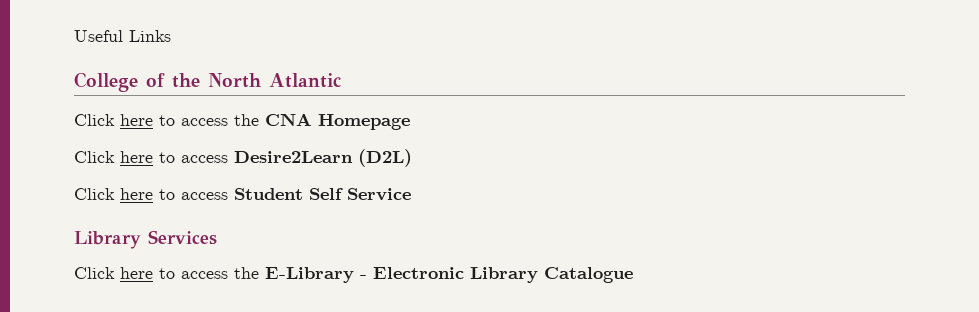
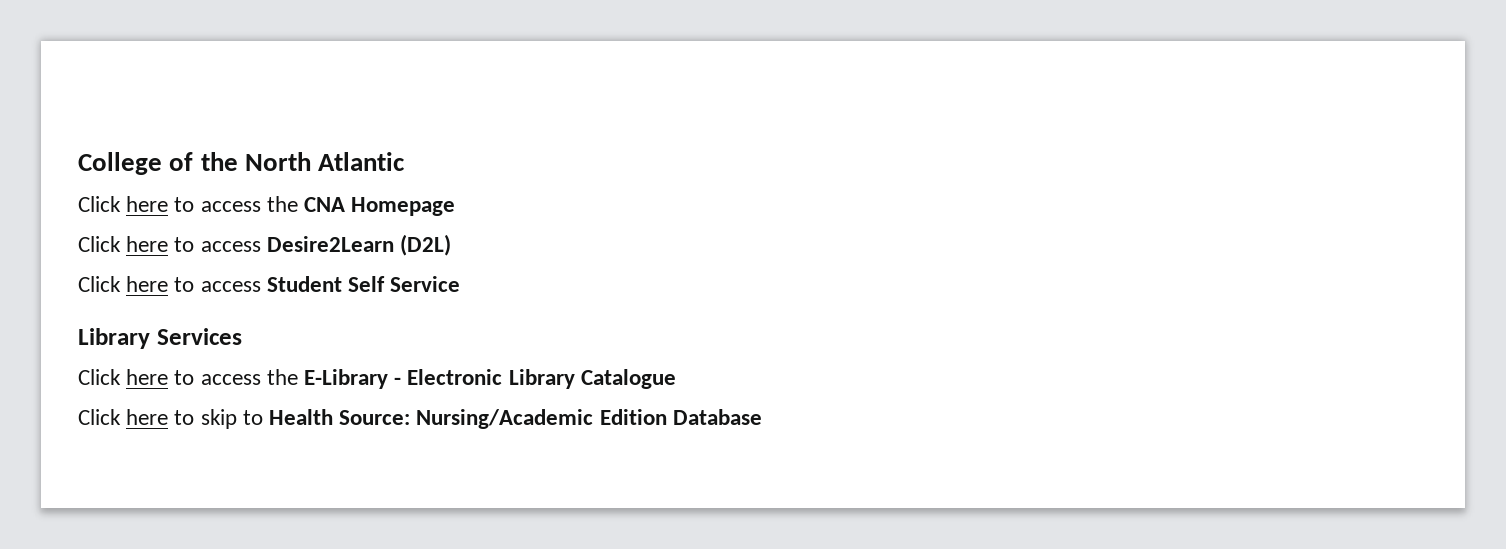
[74,30,171,42] Useful Links // -> (78, 163) none
(633, 275) none -> [78,409,762,429] // Click here to skip to Health Source: Nursing/Academic Edition Database

